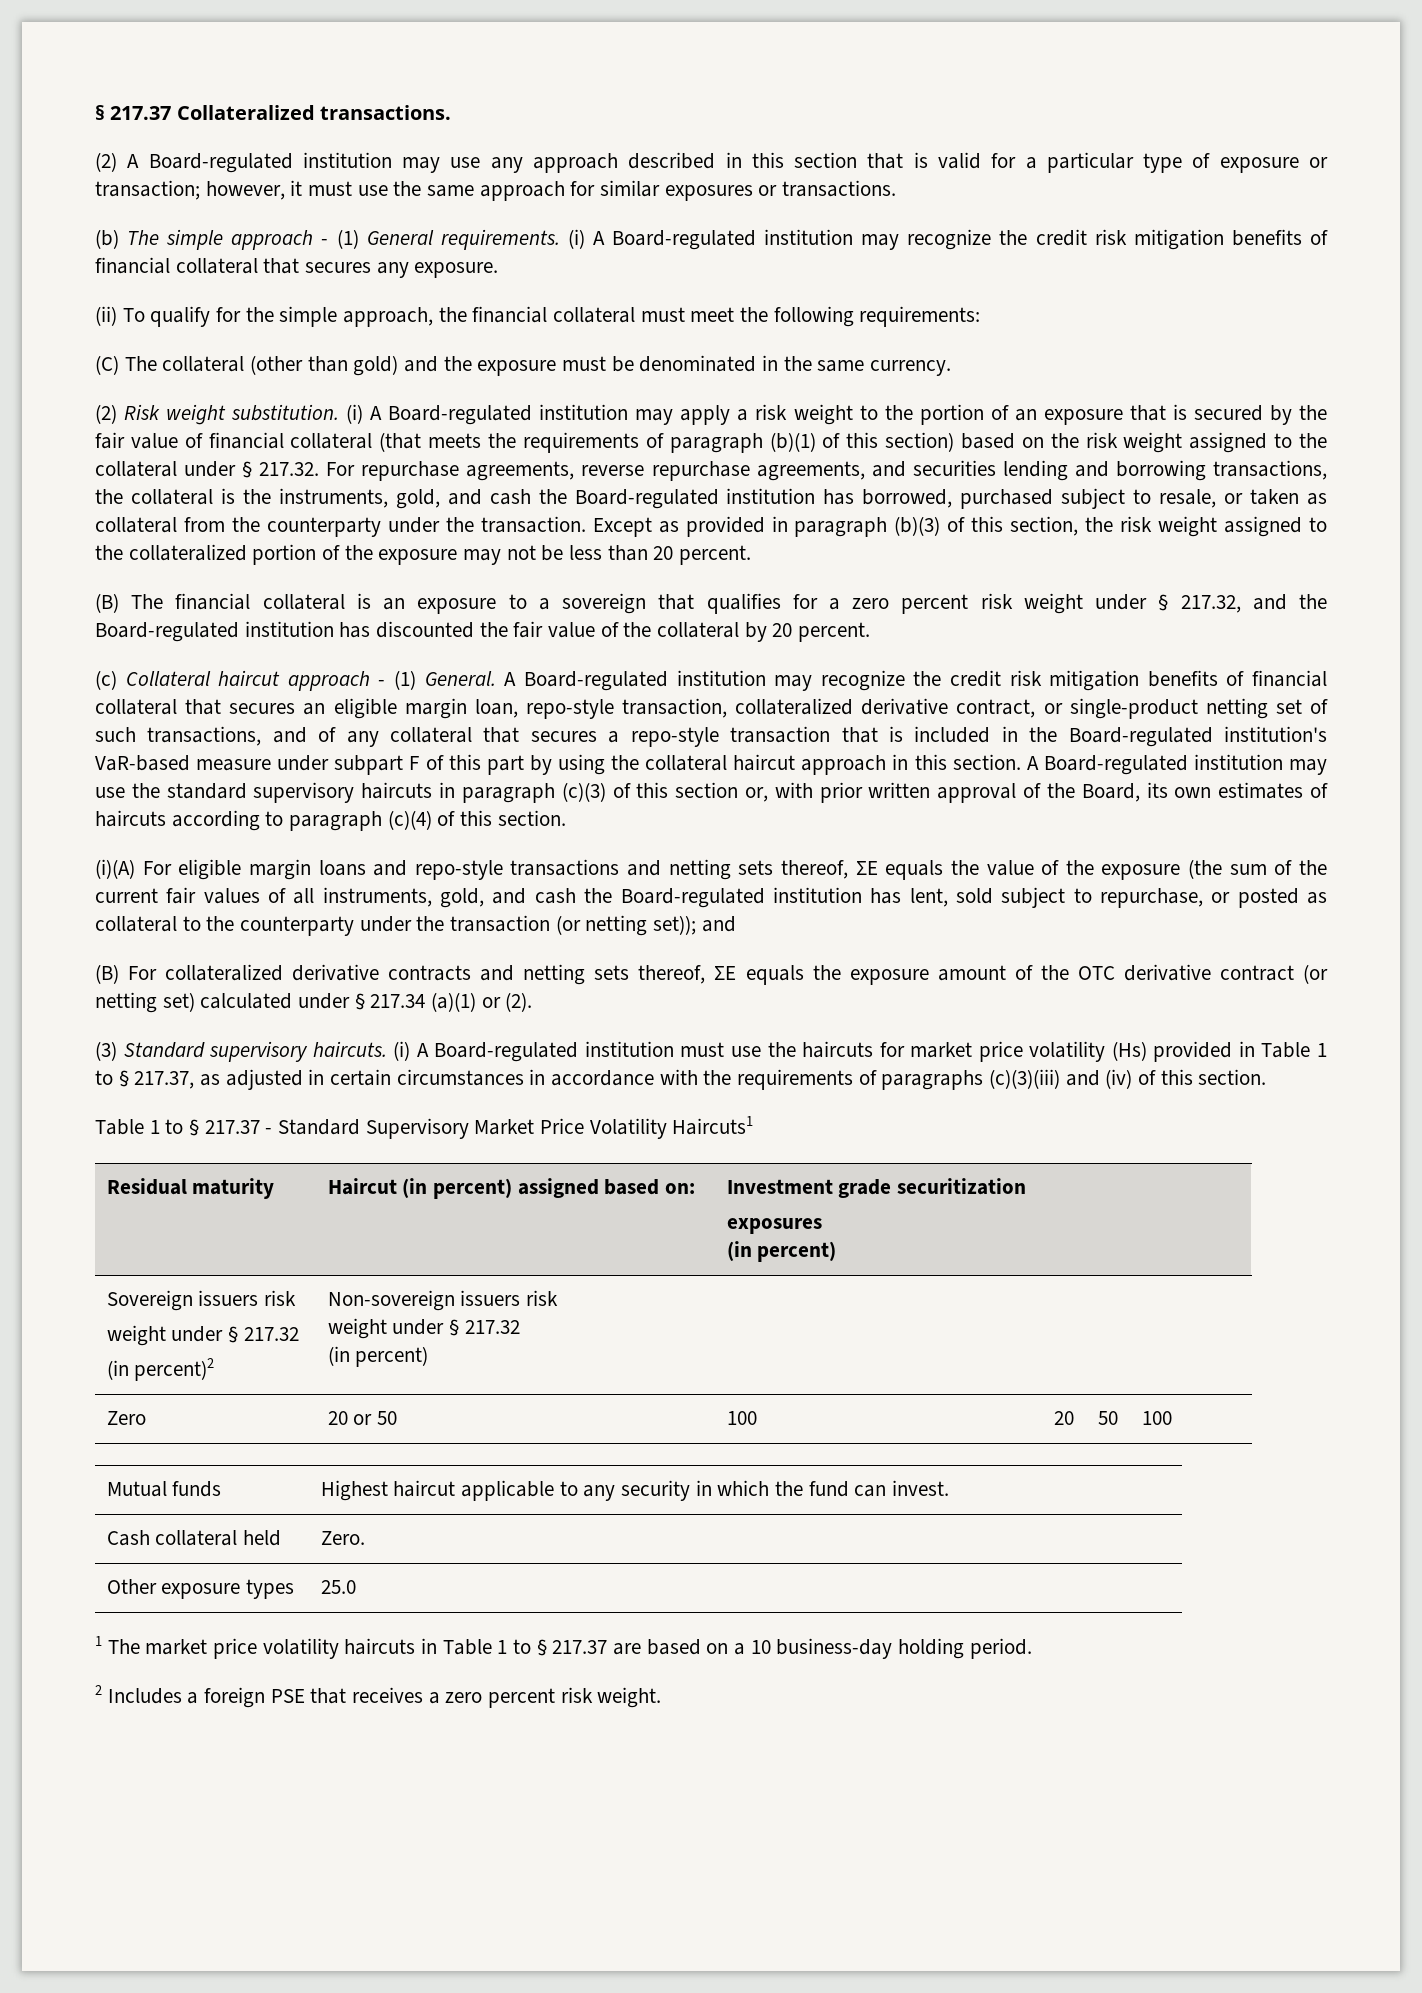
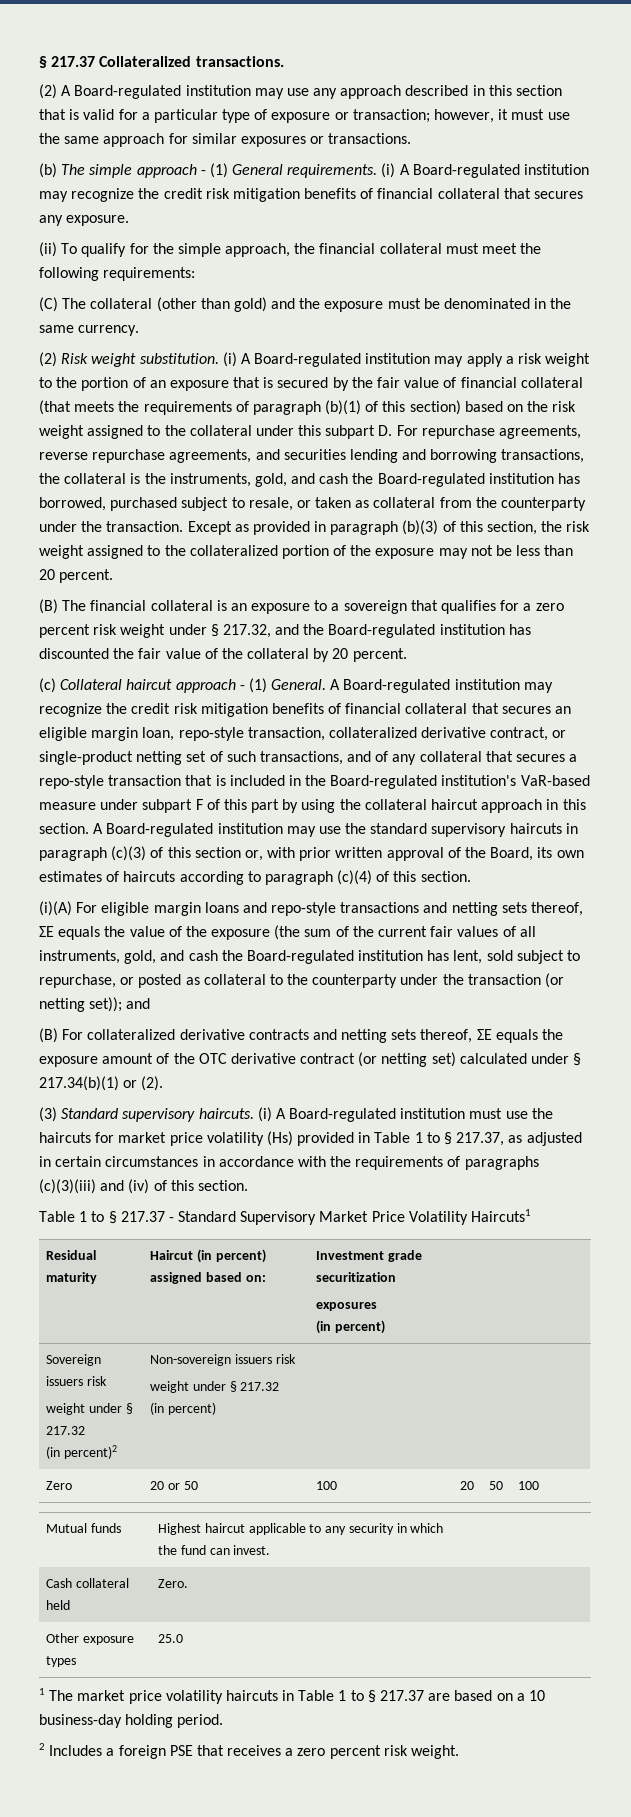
[242,461,320,478] § 217.32. -> [298,425,393,439] this subpart D.
[370,992,477,1012] 217.34 (a)(1) -> [39,1076,119,1091] 217.34(b)(1)

